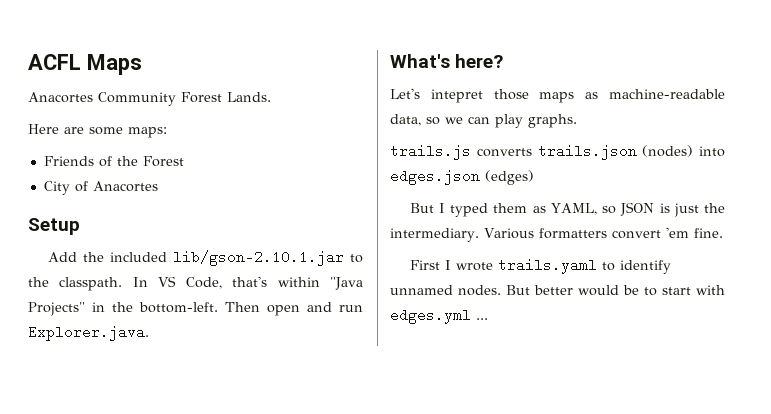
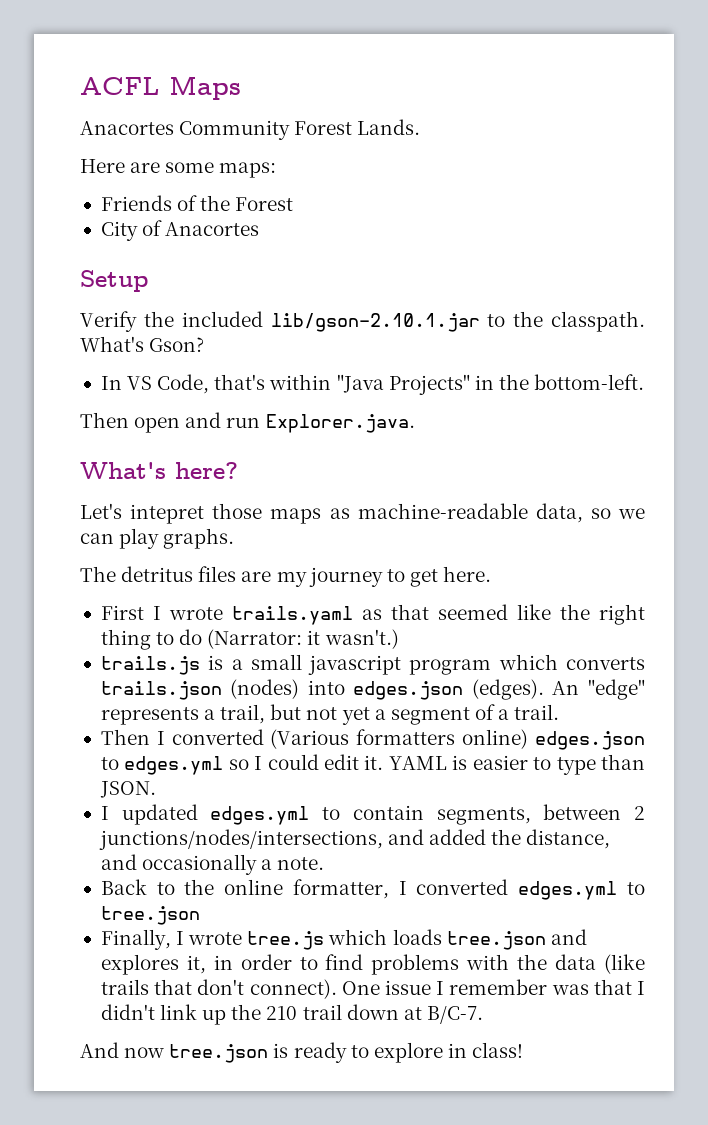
[47,252,77,262] Add -> [80,311,137,332] Verify
(123, 284) none -> [80,336,205,352] What's Gson? //
(218, 307) none -> (645, 382) //
[390,144,471,160] trails.js -> [80,566,492,587] [100,604,646,625] [100,629,399,650] [100,654,558,675] The detritus files are my journey to get here. // First I wrote trails.yaml as that seemed like the right thing to do (Narrator: it wasn't.) // trails.js is a small javascript program which
[485,170,534,185] [409,202,725,217] [390,227,723,242] [409,258,671,274] [390,285,725,296] [390,308,488,324] (edges) // But I typed them as YAML, so JSON is just the intermediary. Various formatters convert 'em fine. // First I wrote trails.yaml to identify unnamed nodes. But better would be to start with edges.yml ... -> [471,679,645,700] [100,704,560,725] [100,729,646,750] [100,754,645,775] [99,781,156,798] [100,804,646,825] [98,829,611,850] [100,854,325,875] [100,879,645,900] [100,906,200,925] [100,929,587,950] [100,954,645,975] [100,979,646,999] [100,1004,483,1025] [80,1042,524,1063] (edges). An "edge" represents a trail, but not yet a segment of a trail. // Then I converted (Various formatters online) edges.json to edges.yml so I could edit it. YAML is easier to type than JSON. // I updated edges.yml to contain segments, between 2 junctions/nodes/intersections, and added the distance, and occasionally a note. // Back to the online formatter, I converted edges.yml to tree.json // Finally, I wrote tree.js which loads tree.json and explores it, in order to find problems with the data (like trails that don't connect). One issue I remember was that I didn't link up the 210 trail down at B/C-7. // And now tree.json is ready to explore in class!

